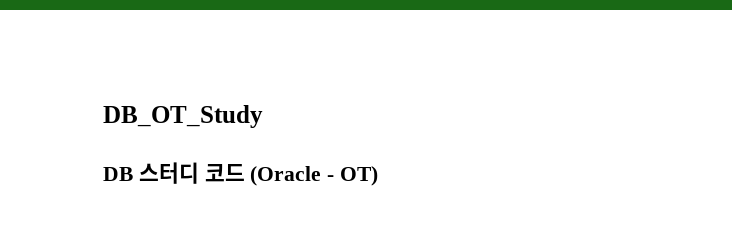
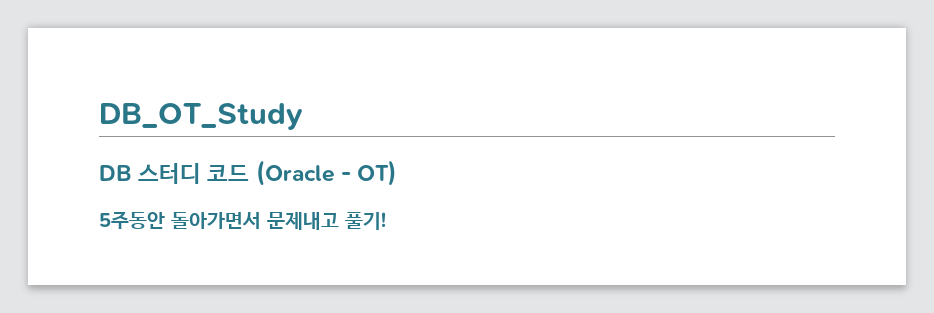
(379, 176) none -> [99,211,386,230] // 5주동안 돌아가면서 문제내고 풀기!

